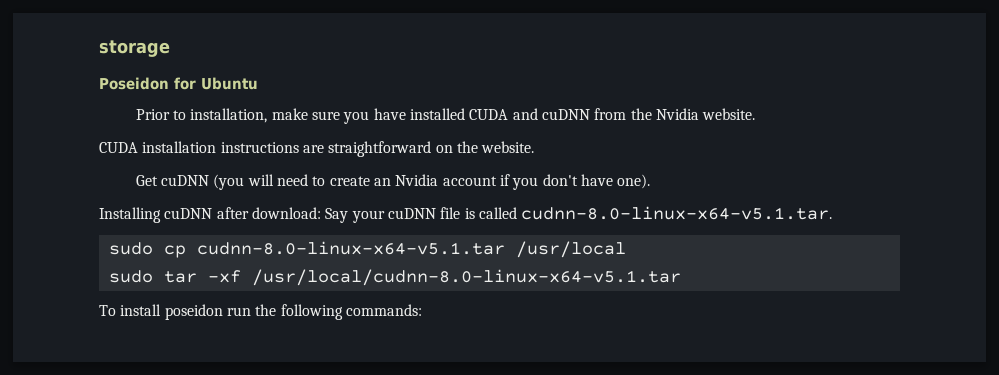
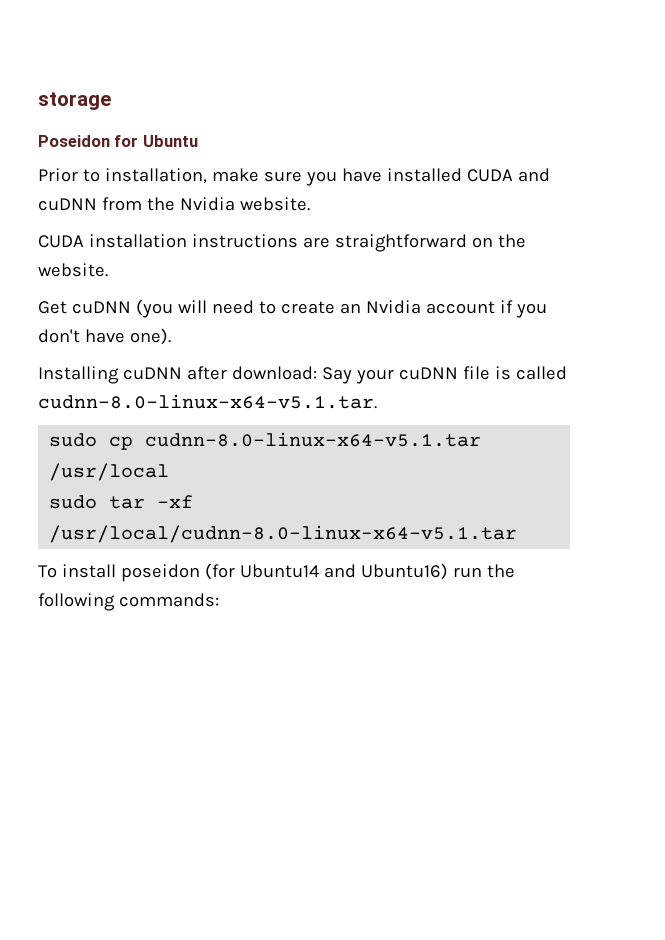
(223, 312) none -> [204,563,448,580] (for Ubuntu14 and Ubuntu16)

